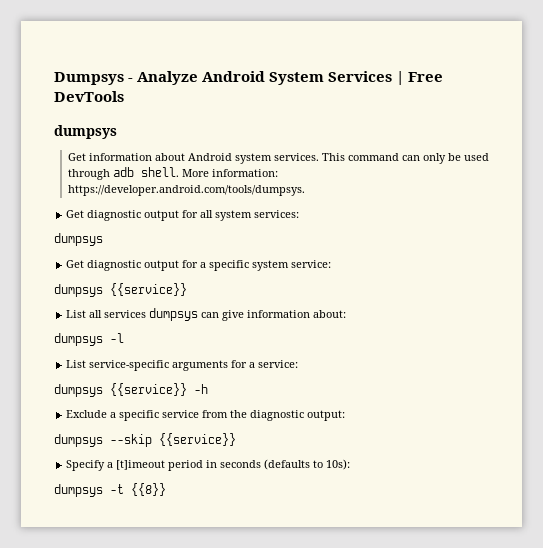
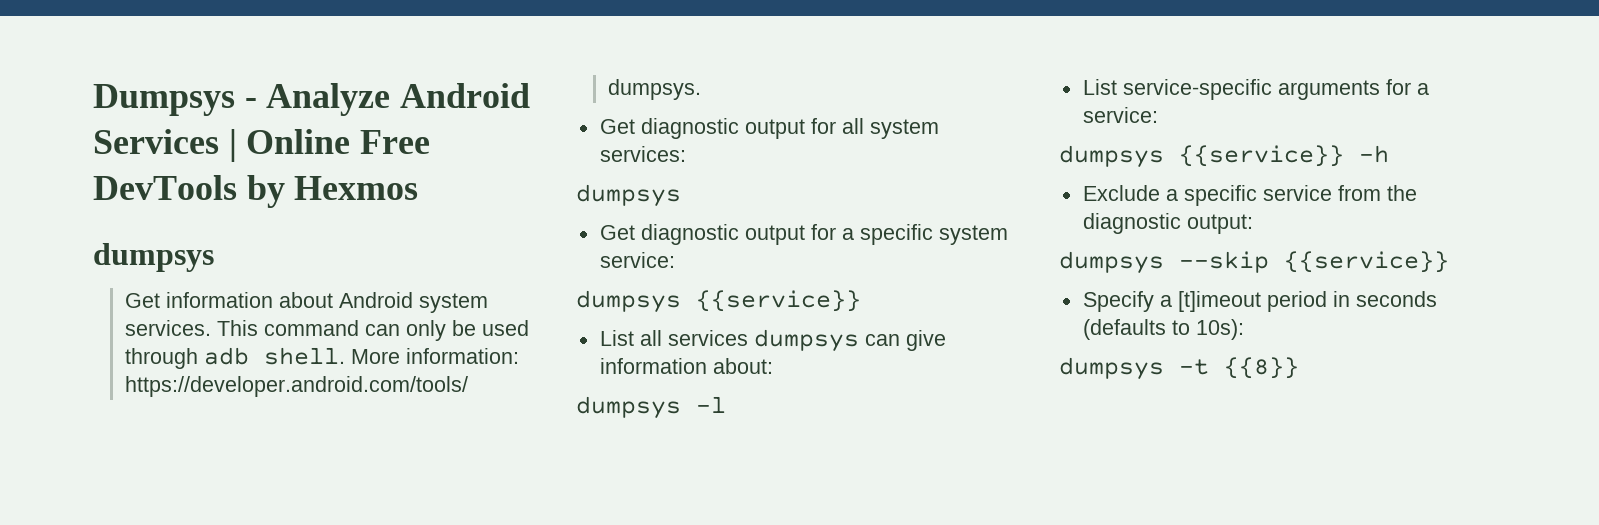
[269,72,325,85] System -> (531, 95) none
(405, 78) none -> [246,129,351,154] Online
(124, 96) none -> [246,175,419,208] by Hexmos

